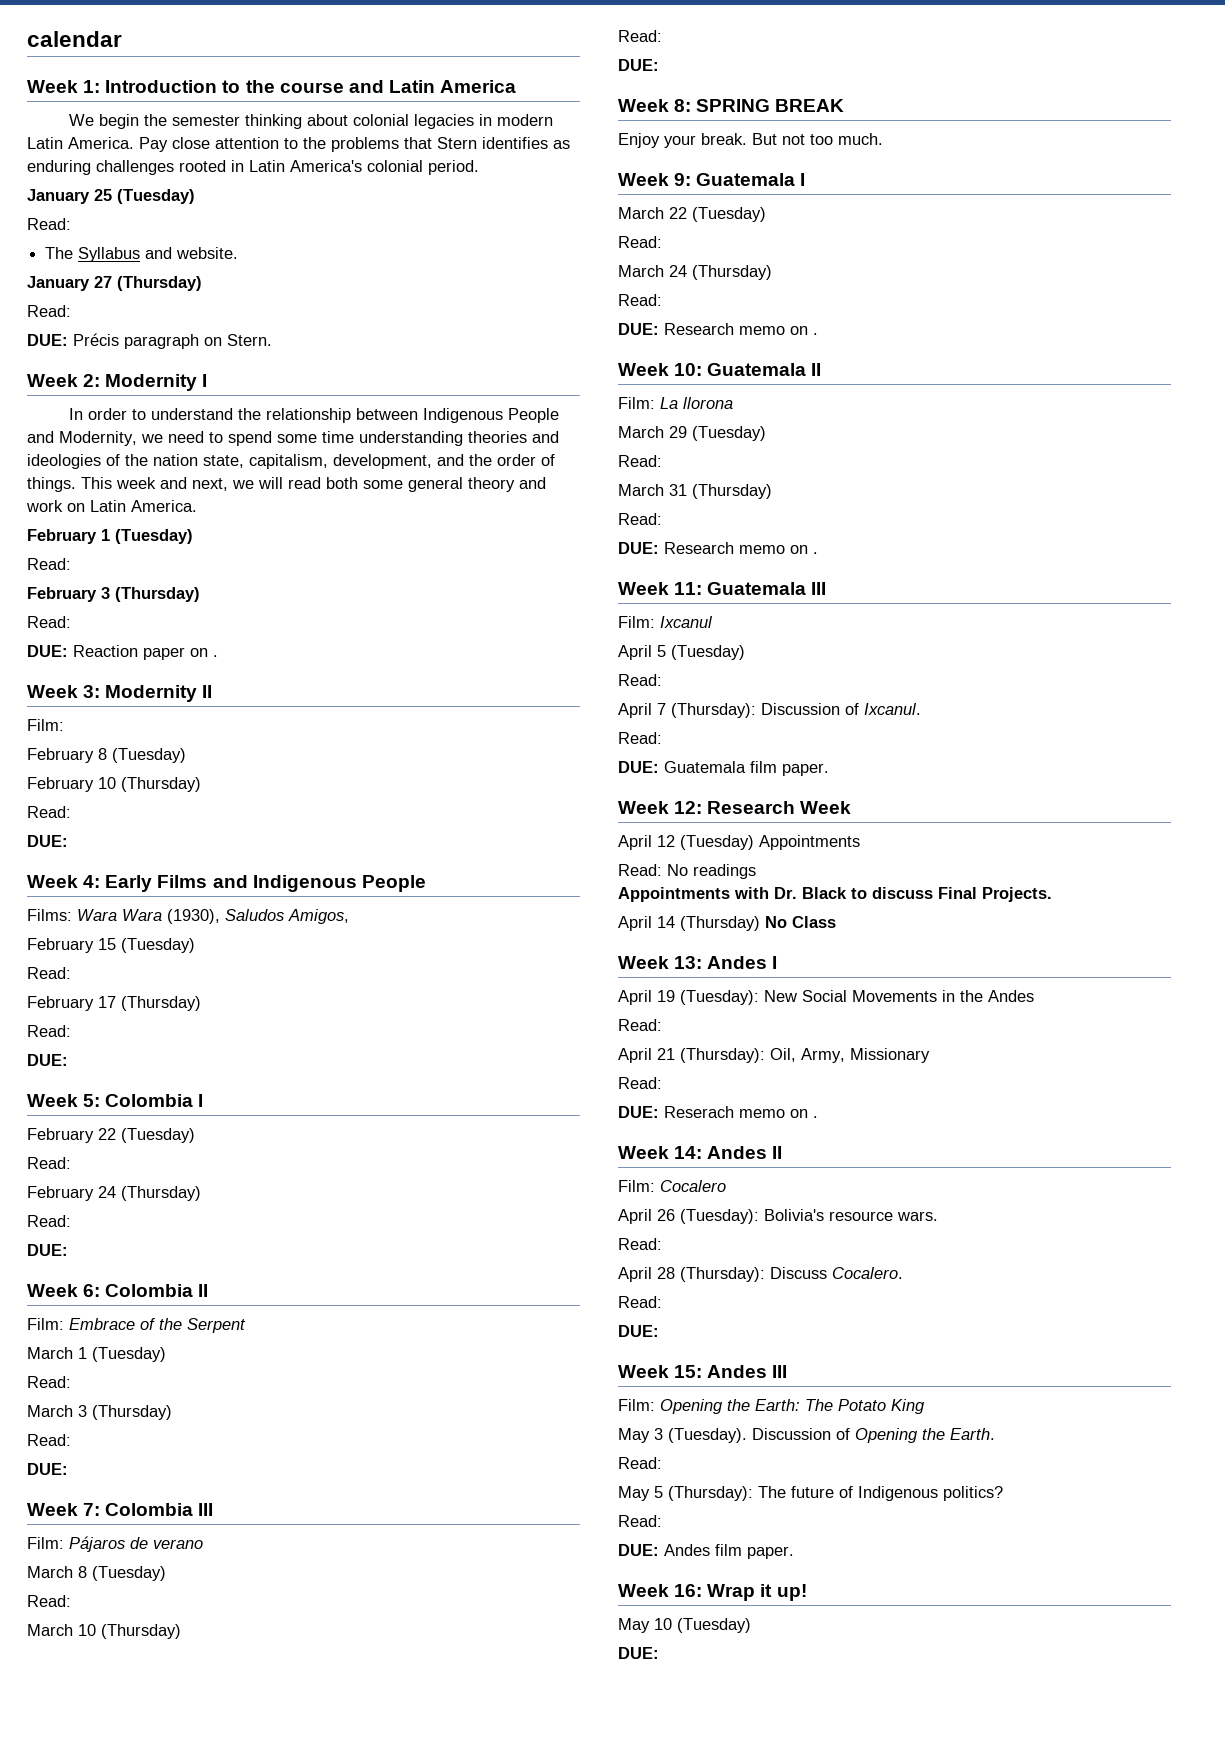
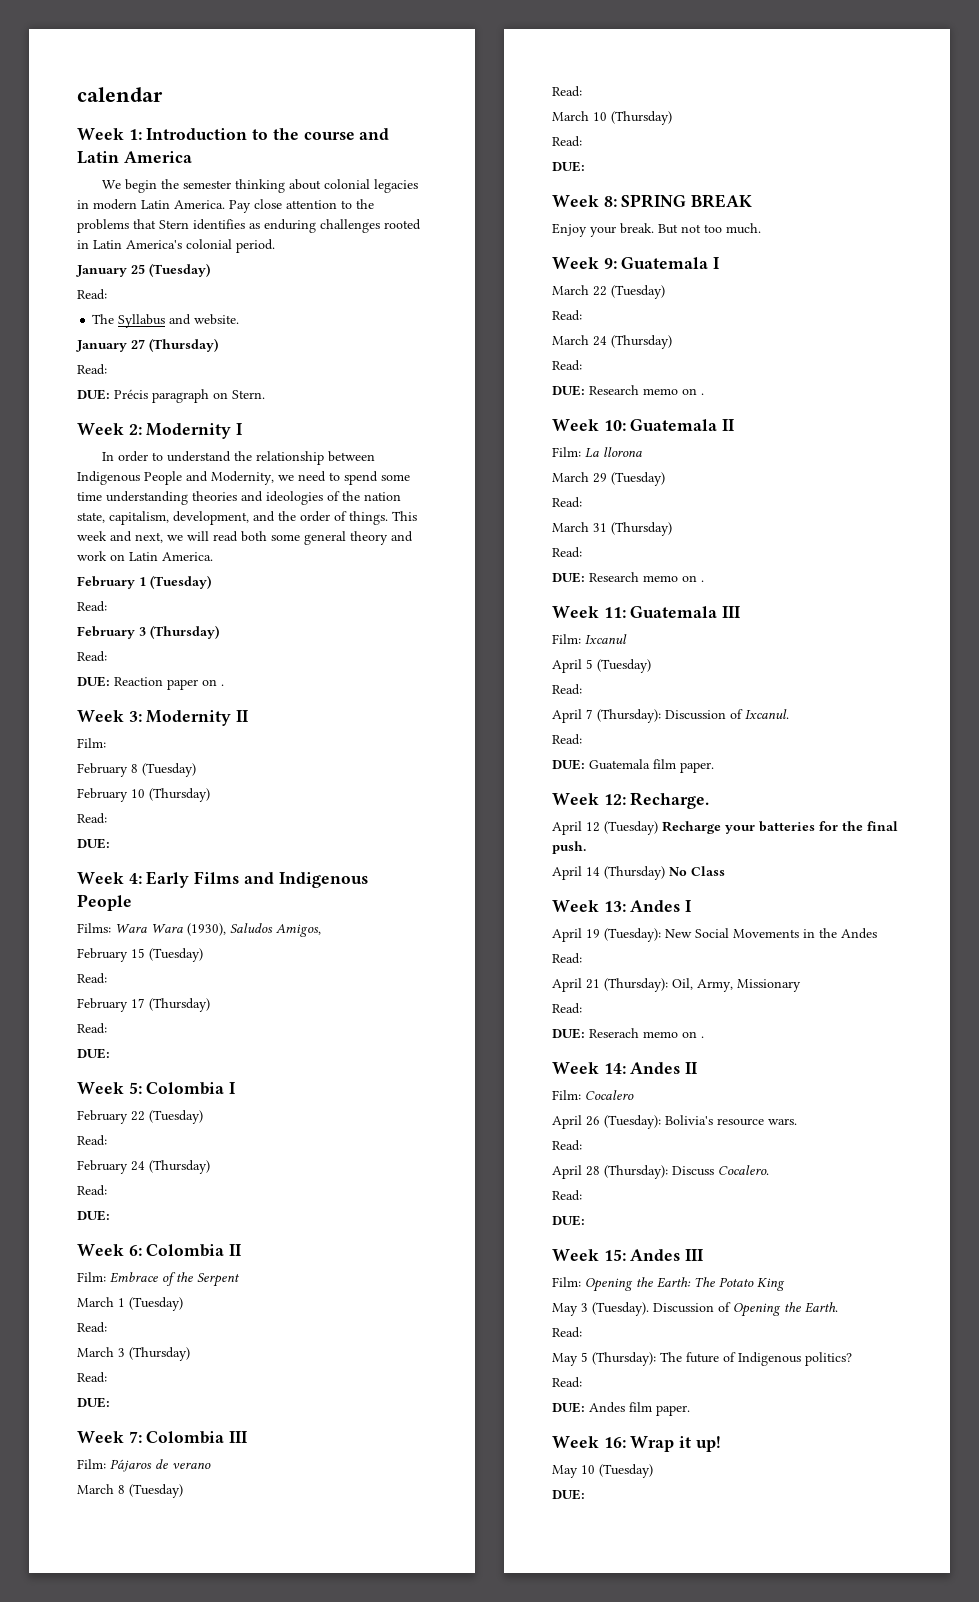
[707,801,852,814] Research Week -> [630,792,710,809] Recharge.
[759,835,860,850] [618,864,756,879] [618,887,1052,902] Appointments // Read: No readings // Appointments with Dr. Black to discuss Final Projects. -> [662,821,898,834] [552,841,586,854] Recharge your batteries for the final push.

